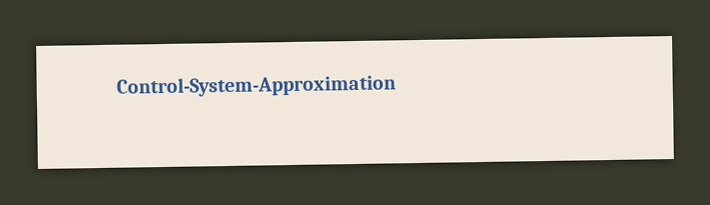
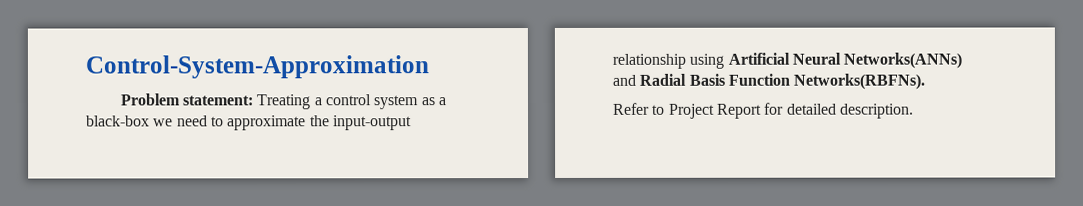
(396, 86) none -> [119,93,448,110] [86,115,412,131] [612,52,963,69] [612,73,926,90] [612,102,914,119] // Problem statement: Treating a control system as a black-box we need to approximate the input-output relationship using Artificial Neural Networks(ANNs) and Radial Basis Function Networks(RBFNs). // Refer to Project Report for detailed description.

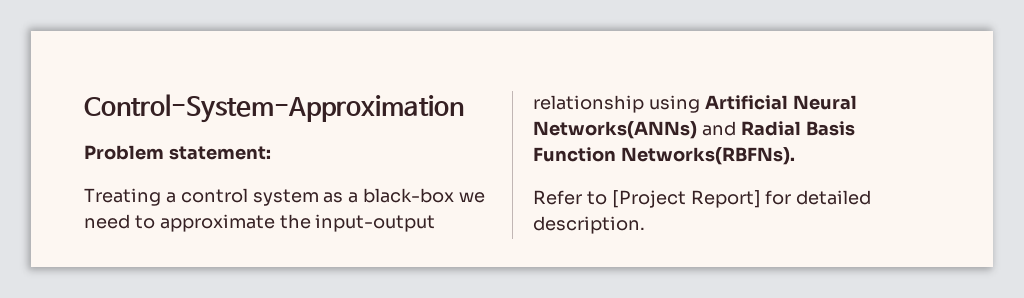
(255, 100) none -> (271, 153) //
[668,103,762,119] Project Report -> [611,190,761,208] [Project Report]

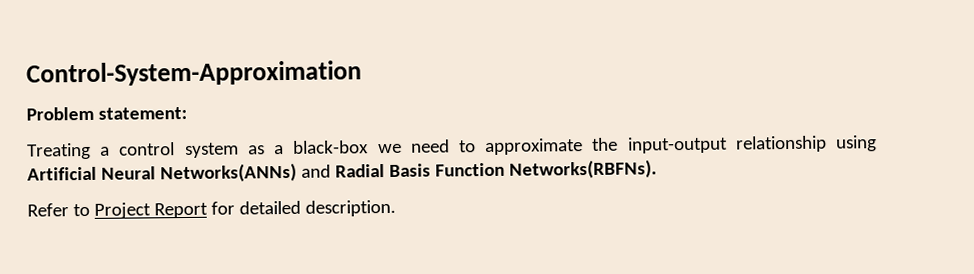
[611,190,761,208] [Project Report] -> [93,202,208,219] Project Report

